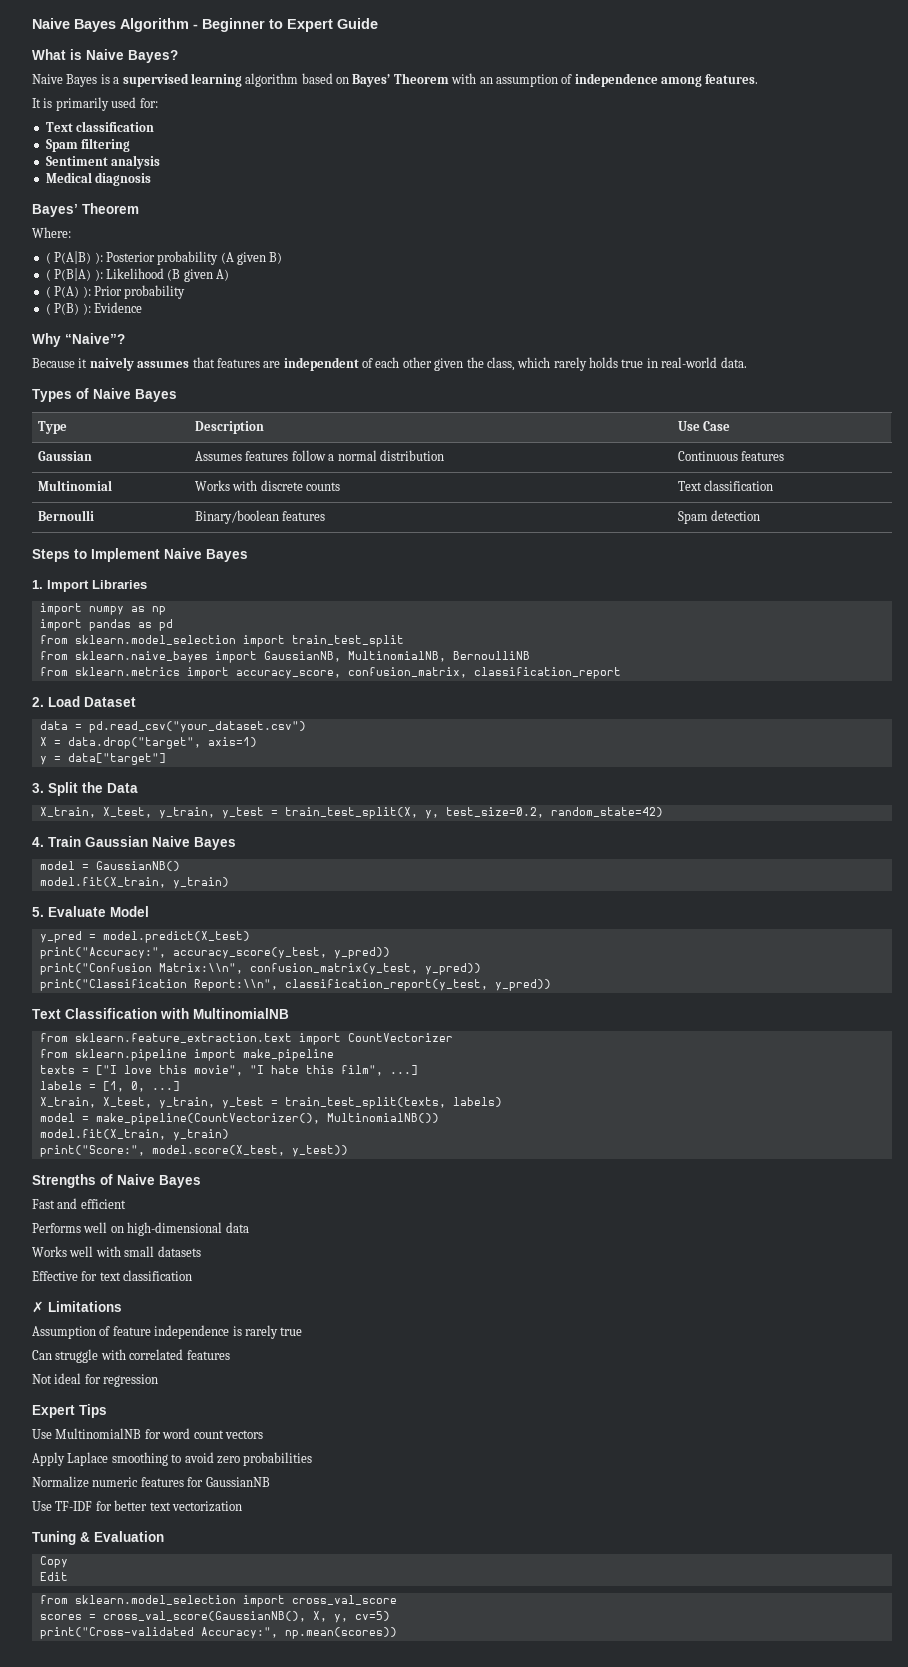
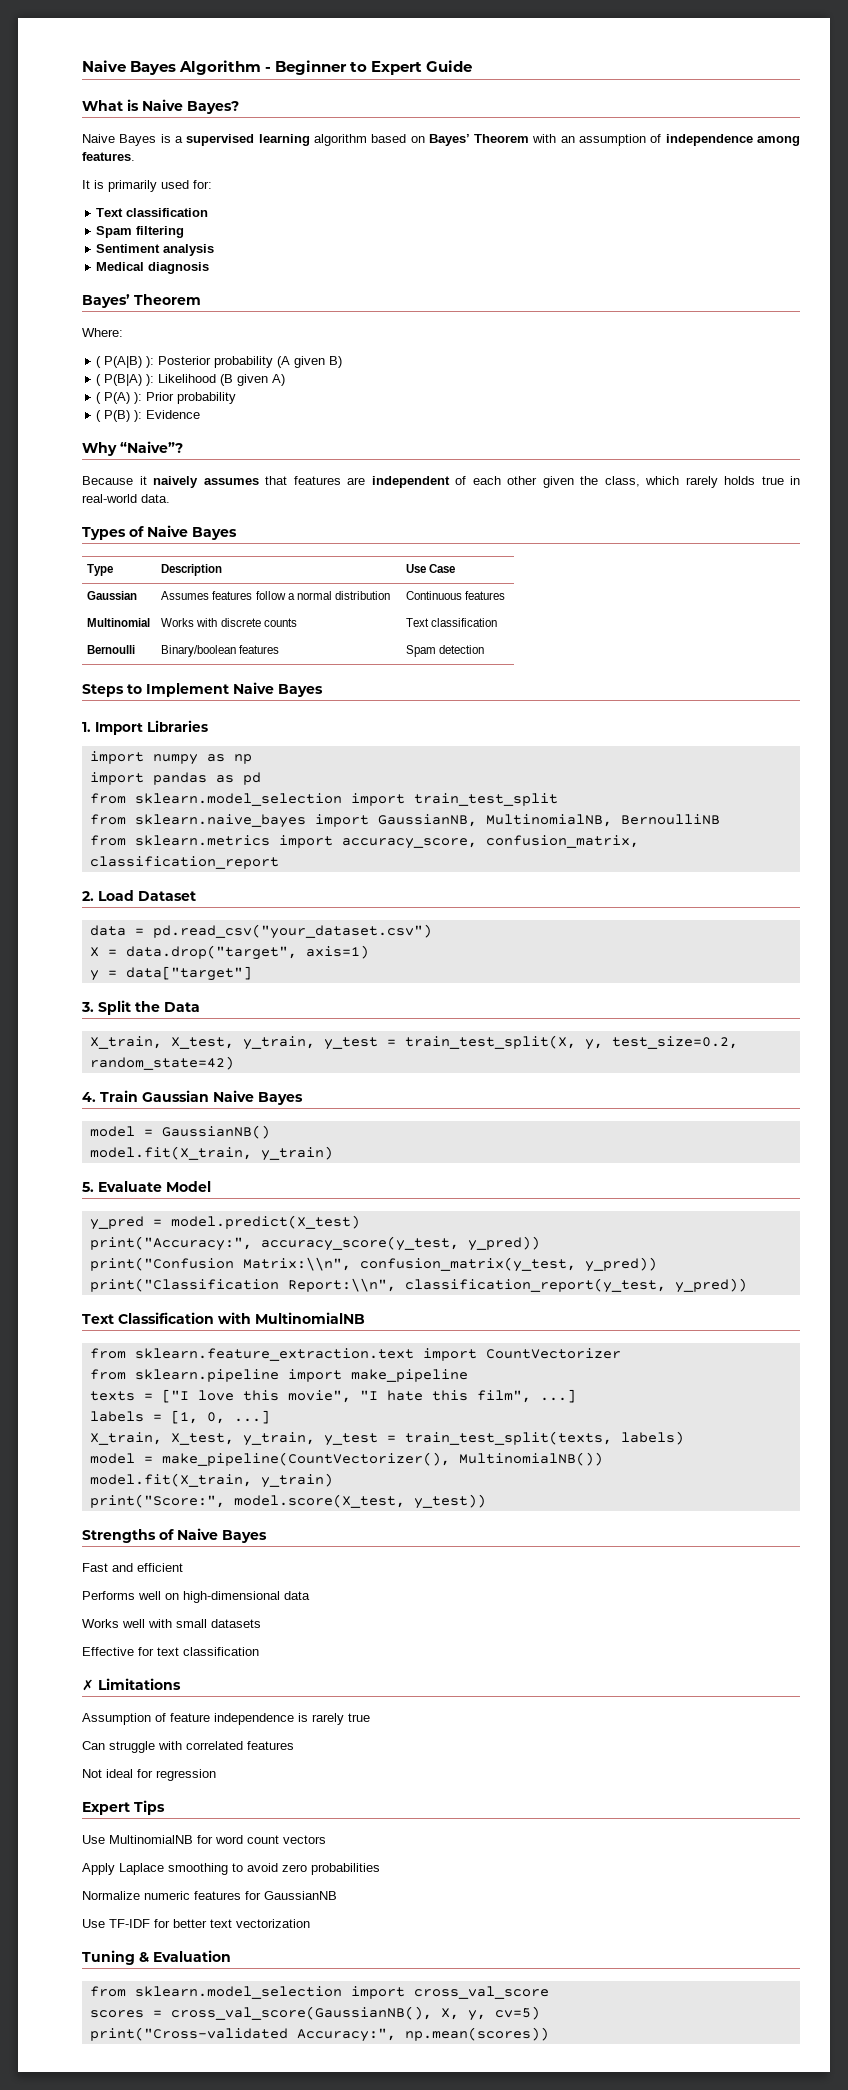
[39,1556,68,1568] [39,1572,68,1581] // Copy // Edit -> (231, 1956) none

